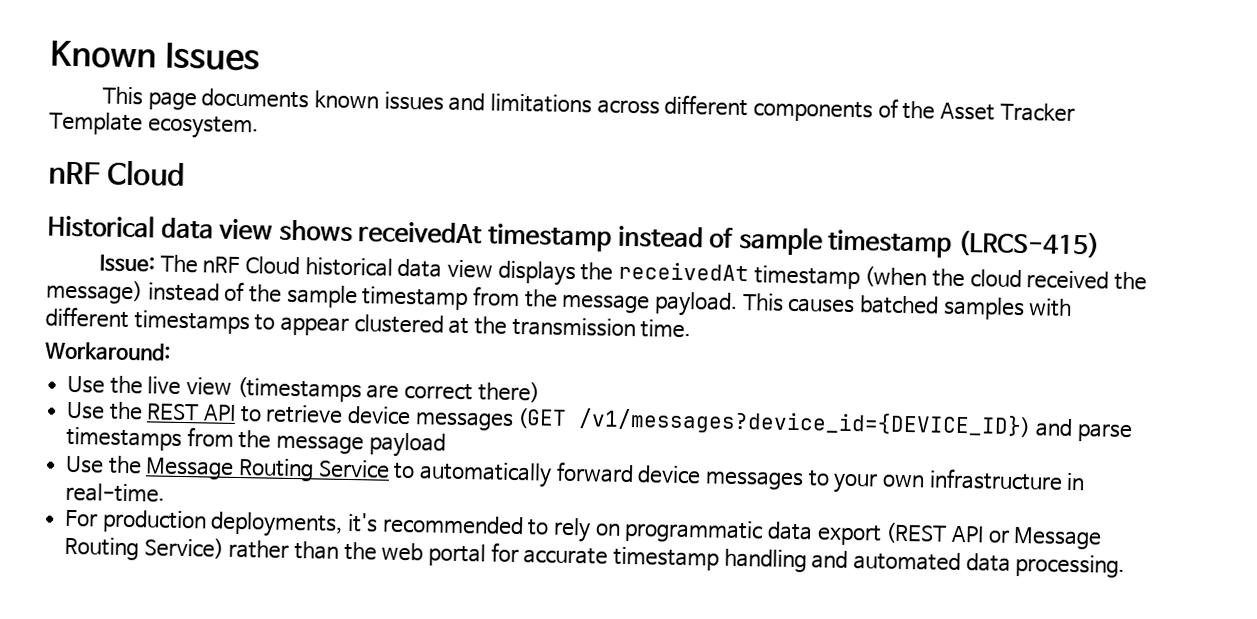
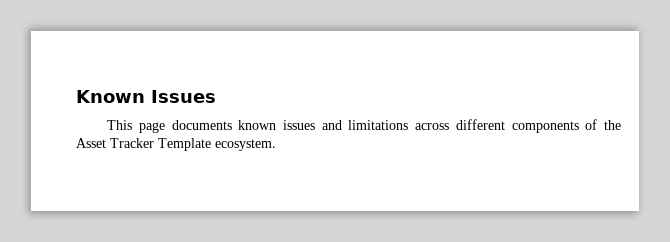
[48,159,185,186] [47,214,1101,259] [99,254,1148,291] [46,279,1073,321] [45,306,692,339] [45,341,171,361] [67,375,540,403] [66,401,1133,443] [66,426,446,458] [65,455,1086,494] [65,482,166,503] [65,509,1103,550] [64,536,1126,578] // nRF Cloud // Historical data view shows receivedAt timestamp instead of sample timestamp (LRCS-415) // Issue: The nRF Cloud historical data view displays the receivedAt timestamp (when the cloud received the message) instead of the sample timestamp from the message payload. This causes batched samples with different timestamps to appear clustered at the transmission time. // Workaround: // Use the live view (timestamps are correct there) // Use the REST API to retrieve device messages (GET /v1/messages?device_id={DEVICE_ID}) and parse timestamps from the message payload // Use the Message Routing Service to automatically forward device messages to your own infrastructure in real-time. // For production deployments, it's recommended to rely on programmatic data export (REST API or Message Routing Service) rather than the web portal for accurate timestamp handling and automated data processing. -> (276, 145) none

